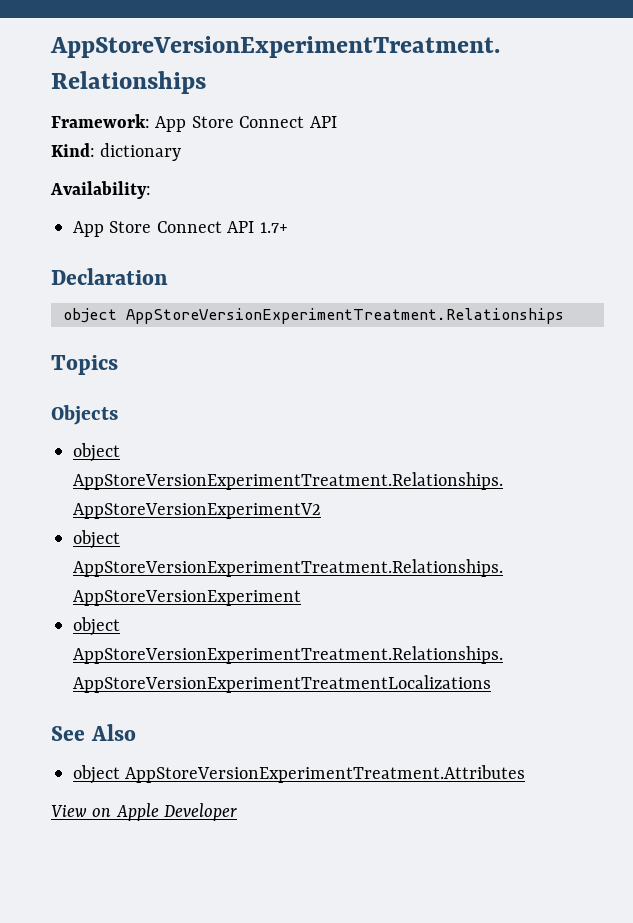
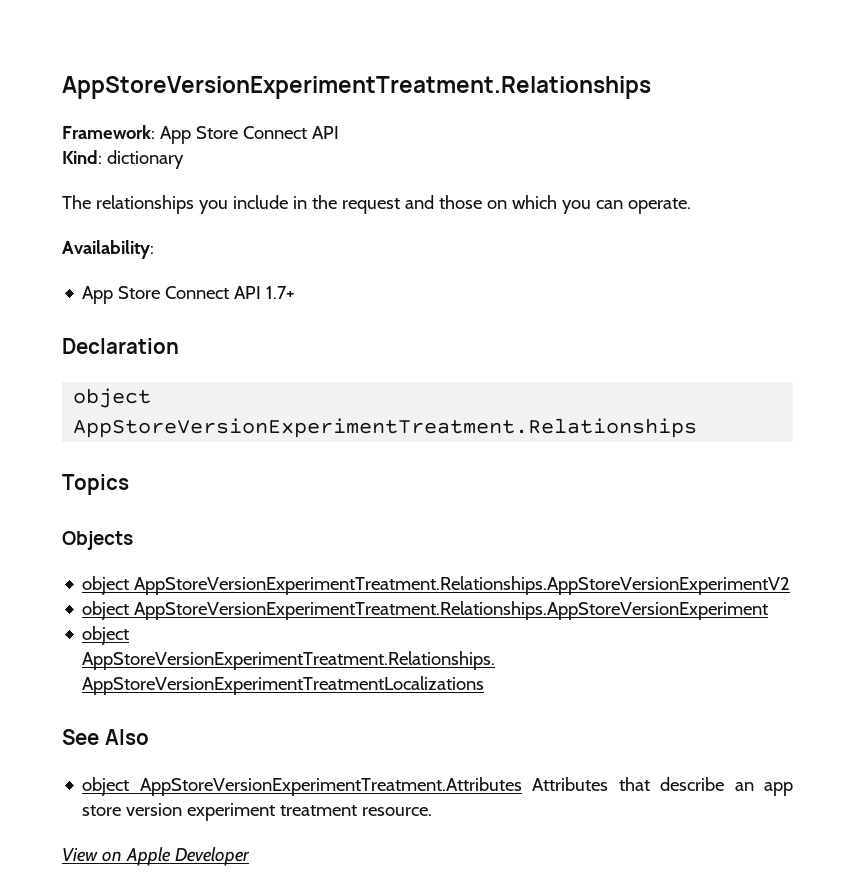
(182, 152) none -> [62,195,691,214] // The relationships you include in the request and those on which you can operate.
(526, 774) none -> [532,777,793,796] [82,803,433,821] Attributes that describe an app store version experiment treatment resource.

